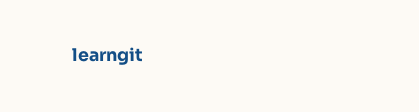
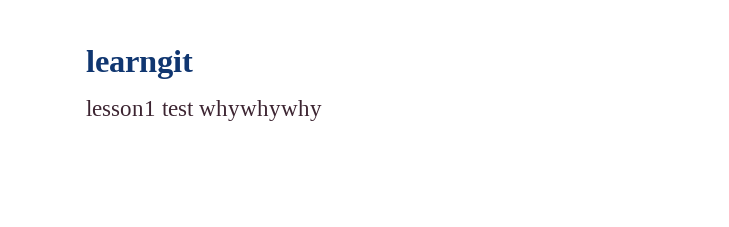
(143, 56) none -> [86,100,323,121] // lesson1 test whywhywhy

